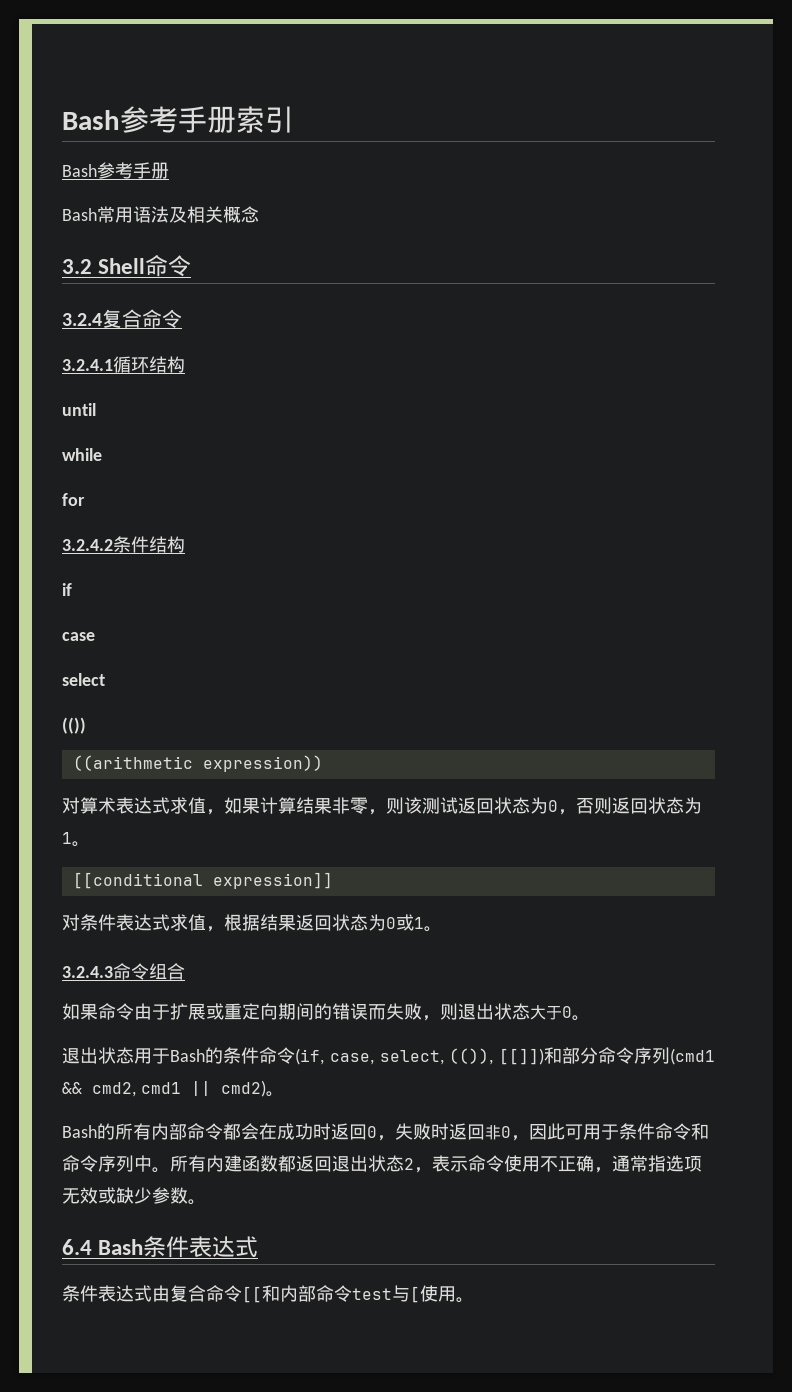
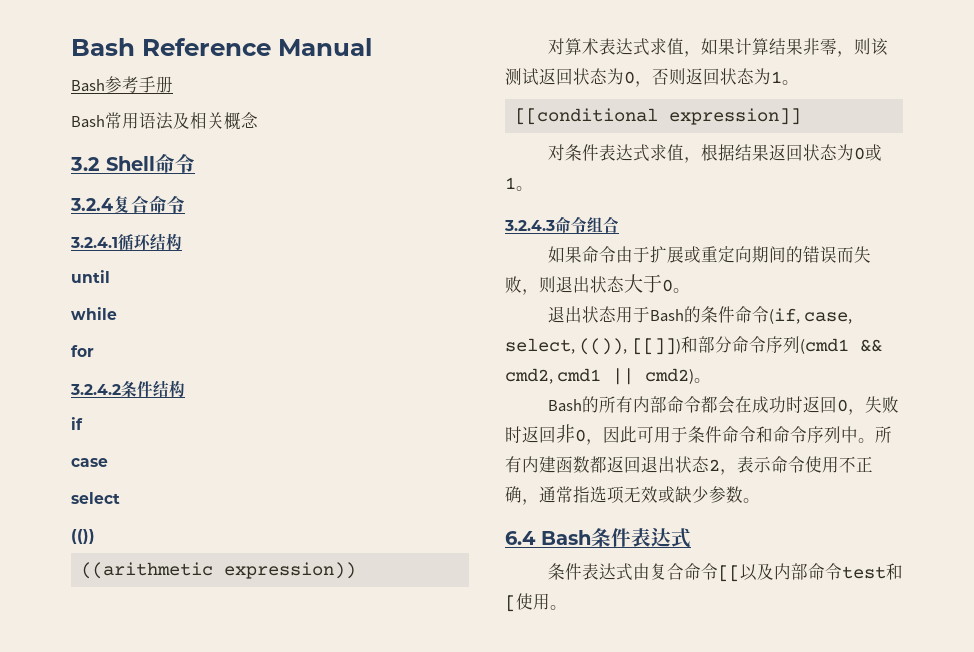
[62,106,294,133] Bash参考手册索引 -> [71,38,372,56] Bash Reference Manual
[262,1285,280,1302] 和 -> [739,563,774,581] 以及
[392,1285,410,1302] 与 -> [885,563,903,580] 和

